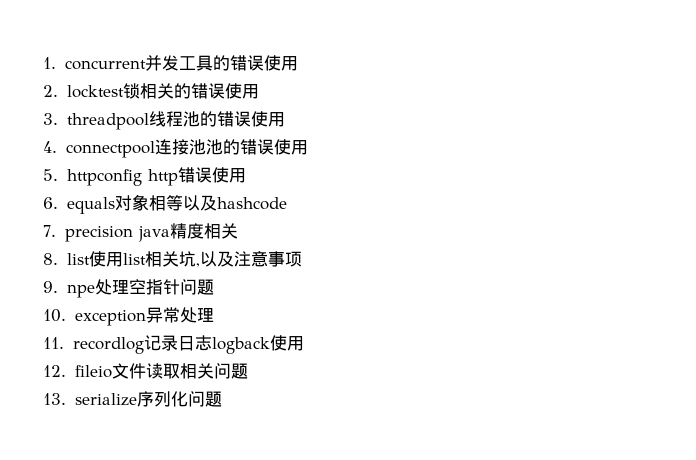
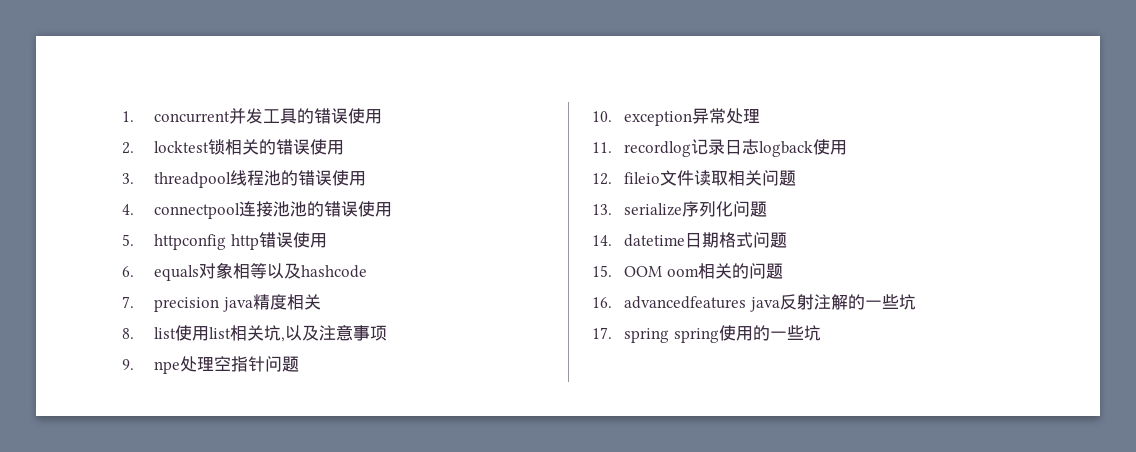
(222, 399) none -> [592,232,788,248] [592,263,783,279] [592,294,916,312] [592,325,821,343] // 14. datetime日期格式问题 // 15. OOM oom相关的问题 // 16. advancedfeatures java反射注解的一些坑 // 17. spring spring使用的一些坑

